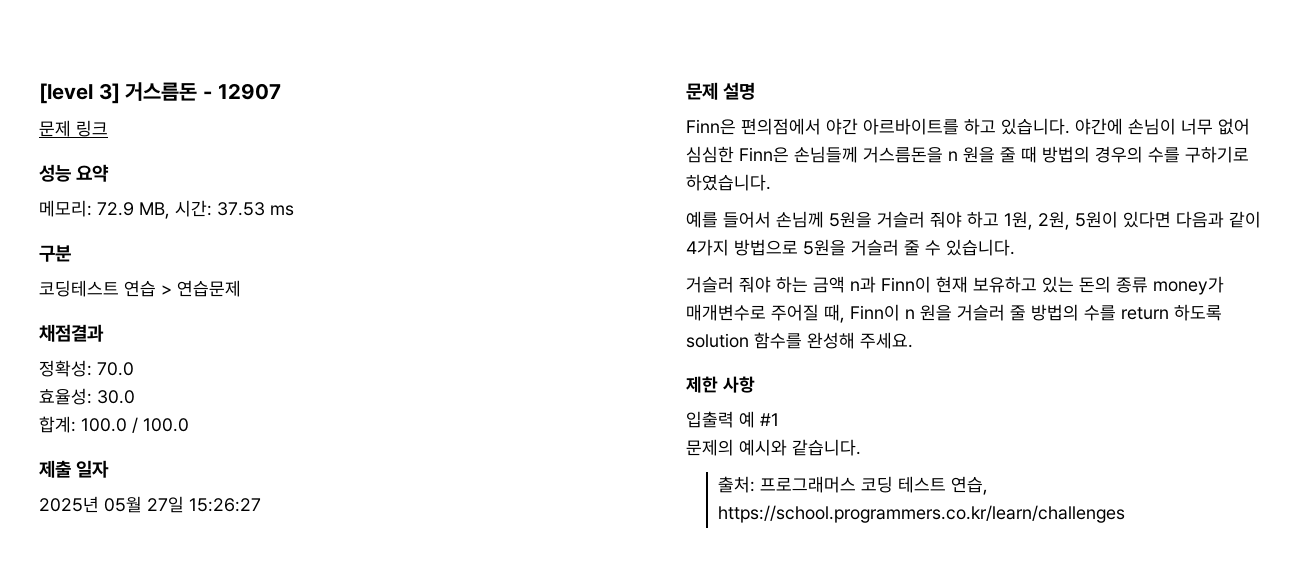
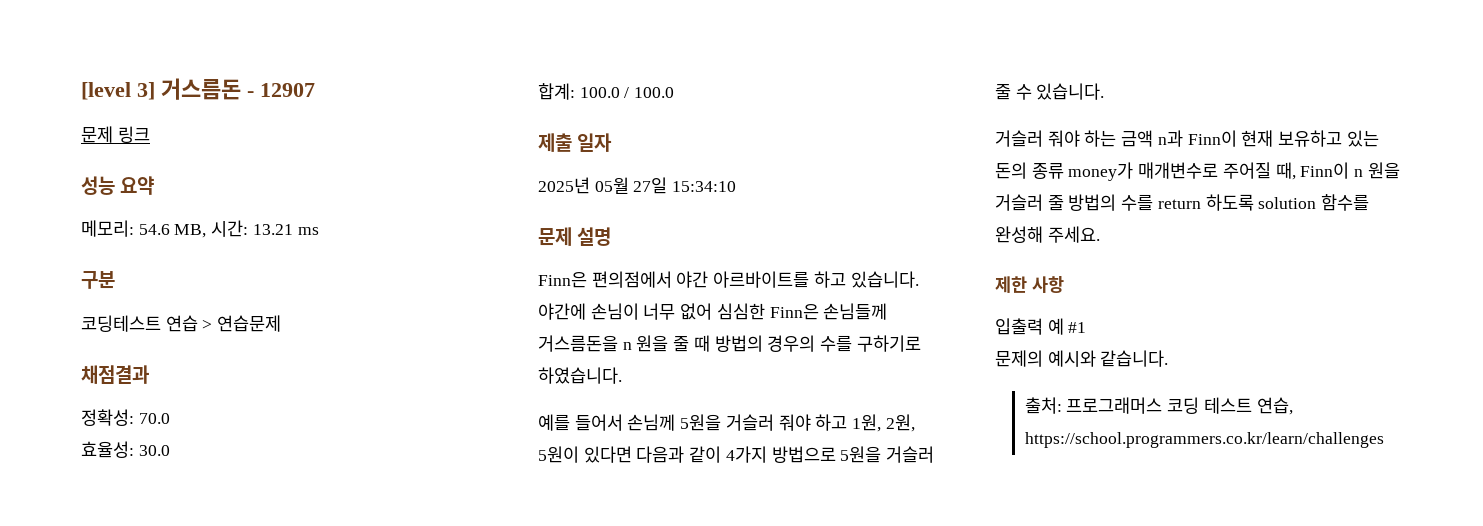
[97,202,134,216] 72.9 -> [138,224,170,235] 54.6
[217,202,265,216] 37.53 -> [252,224,293,235] 13.21
[189,498,261,512] 15:26:27 -> [672,181,737,192] 15:34:10

